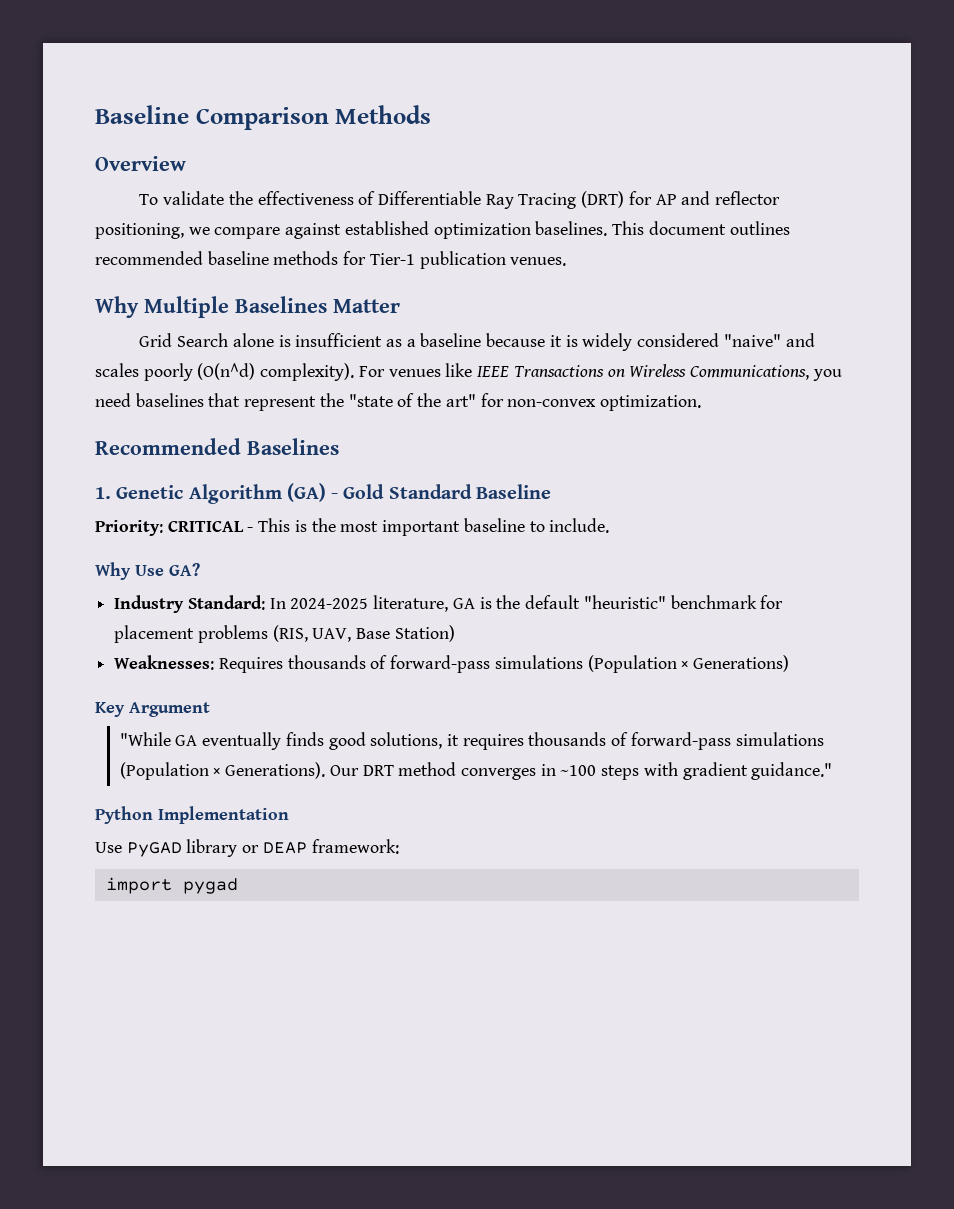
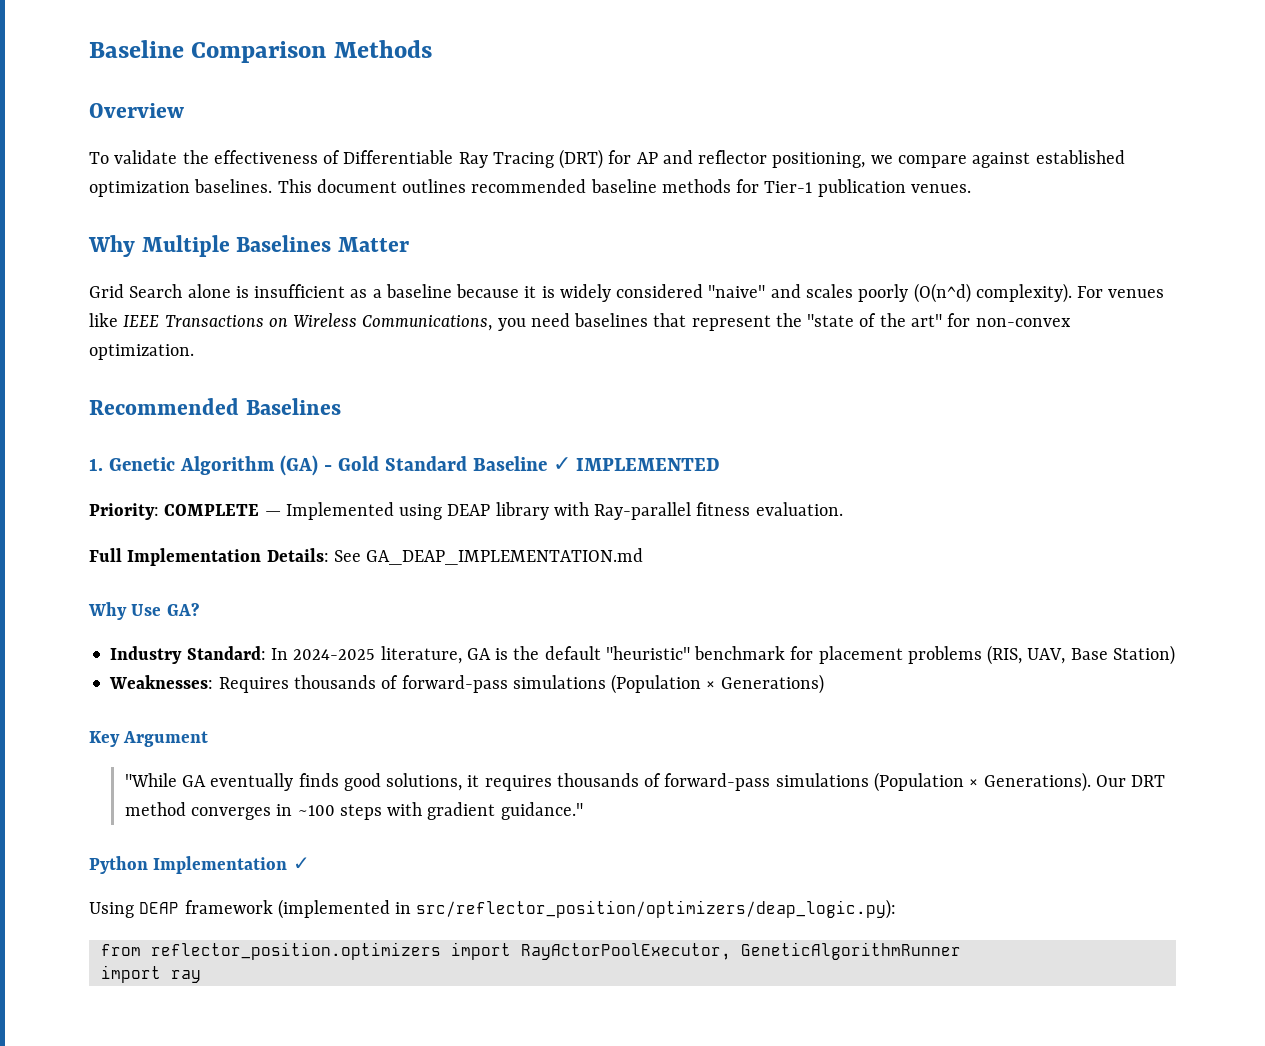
(551, 491) none -> [552,457,721,471] ✓ IMPLEMENTED
[167,518,610,536] CRITICAL - This is the most important baseline to include. -> [164,502,843,520] [89,548,644,566] COMPLETE — Implemented using DEAP library with Ray-parallel fitness evaluation. // Full Implementation Details: See GA_DEAP_IMPLEMENTATION.md
[95,839,399,857] [105,877,238,894] // Use PyGAD library or DEAP framework: // import pygad -> [292,857,310,870] [89,899,897,919] [100,942,961,960] [100,965,201,983] ✓ // Using DEAP framework (implemented in src/reflector_position/optimizers/deap_logic.py): // from reflector_position.optimizers import RayActorPoolExecutor, GeneticAlgorithmRunner // import ray

